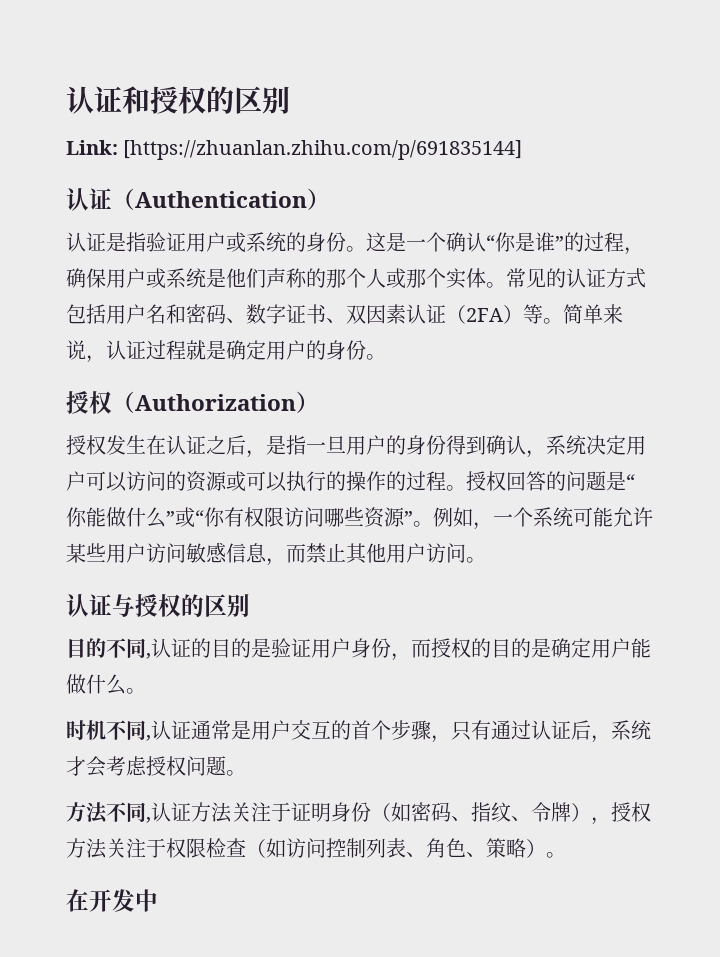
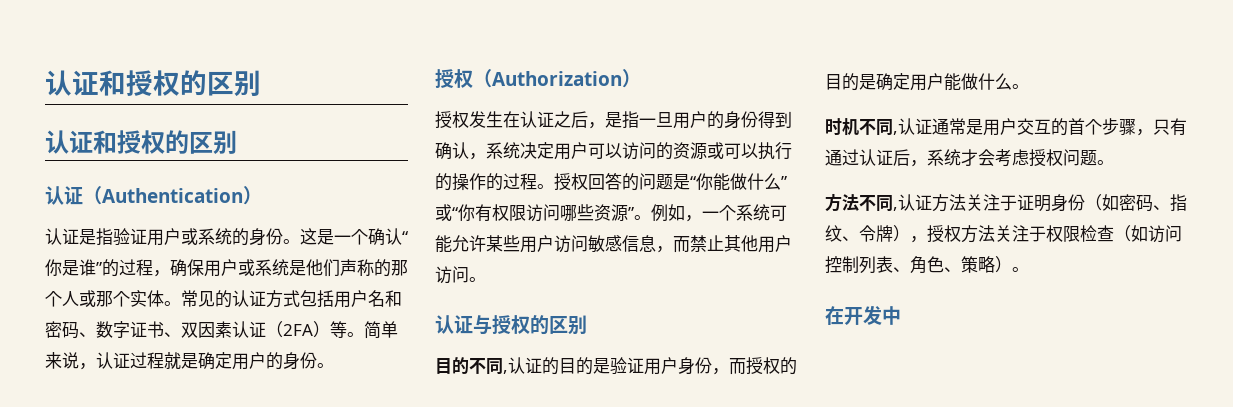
[66,86,290,114] [66,140,523,160] 认证和授权的区别 // Link: [https://zhuanlan.zhihu.com/p/691835144] -> [45,70,261,97] [45,130,237,154] 认证和授权的区别 // 认证和授权的区别

